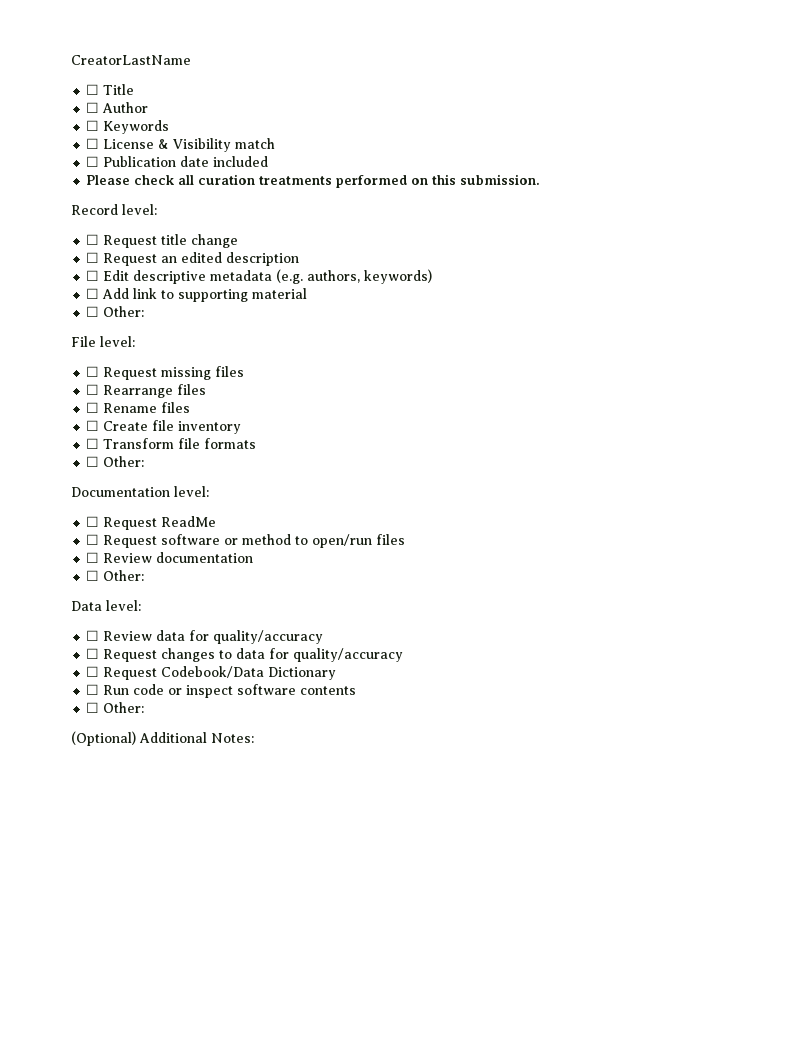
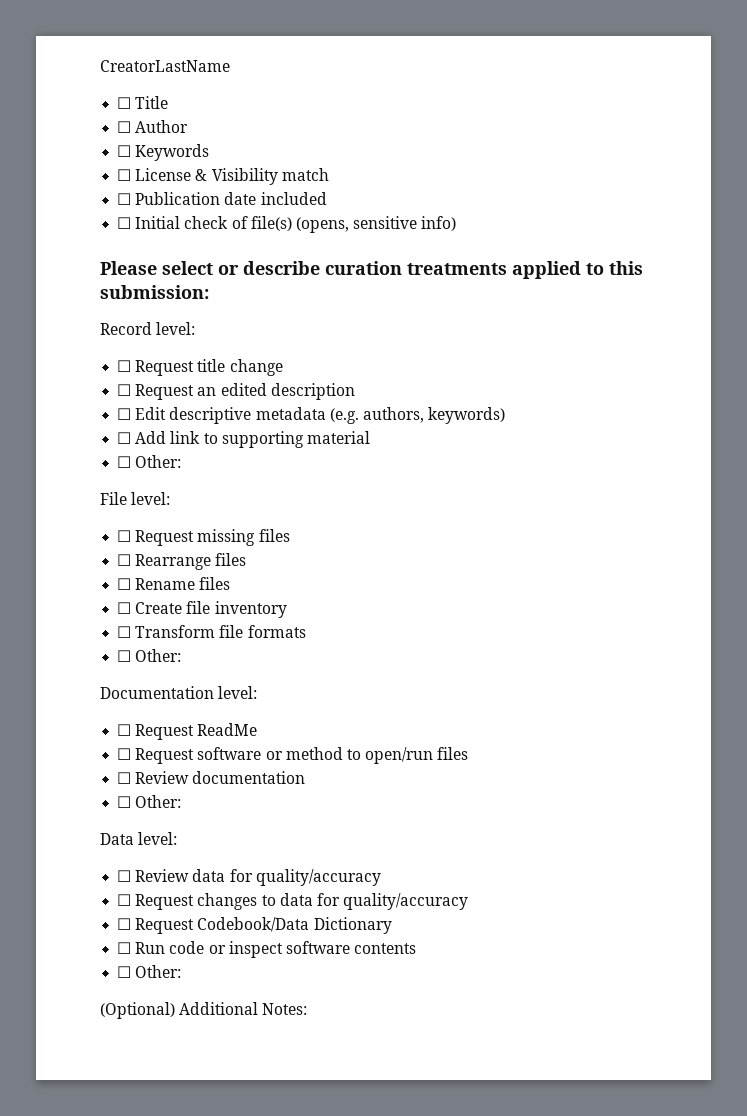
[86,174,541,188] Please check all curation treatments performed on this submission. -> [117,216,457,233] [100,261,643,279] [100,285,209,299] ☐ Initial check of file(s) (opens, sensitive info) // Please select or describe curation treatments applied to this submission:

